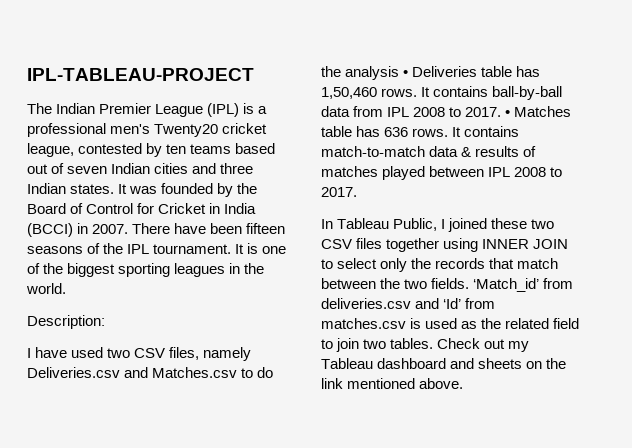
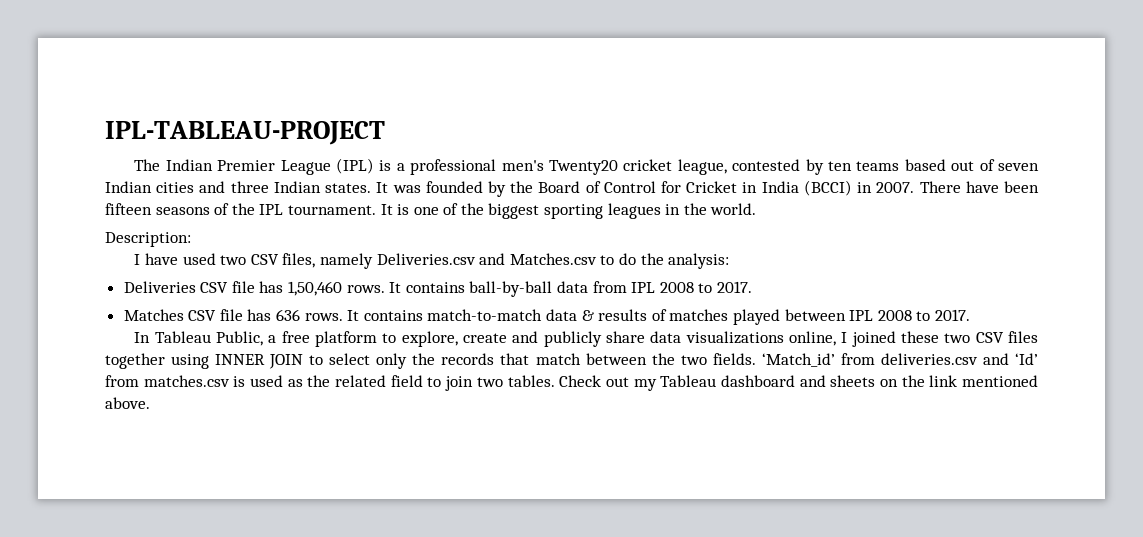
[345,66,513,80] analysis • Deliveries table -> [668,253,730,269] [123,281,255,293] analysis: // Deliveries CSV file
[505,106,572,117] [321,126,352,137] • Matches table -> [123,309,243,321] // Matches CSV file
(438, 224) none -> [268,331,837,347] a free platform to explore, create and publicly share data visualizations online,

